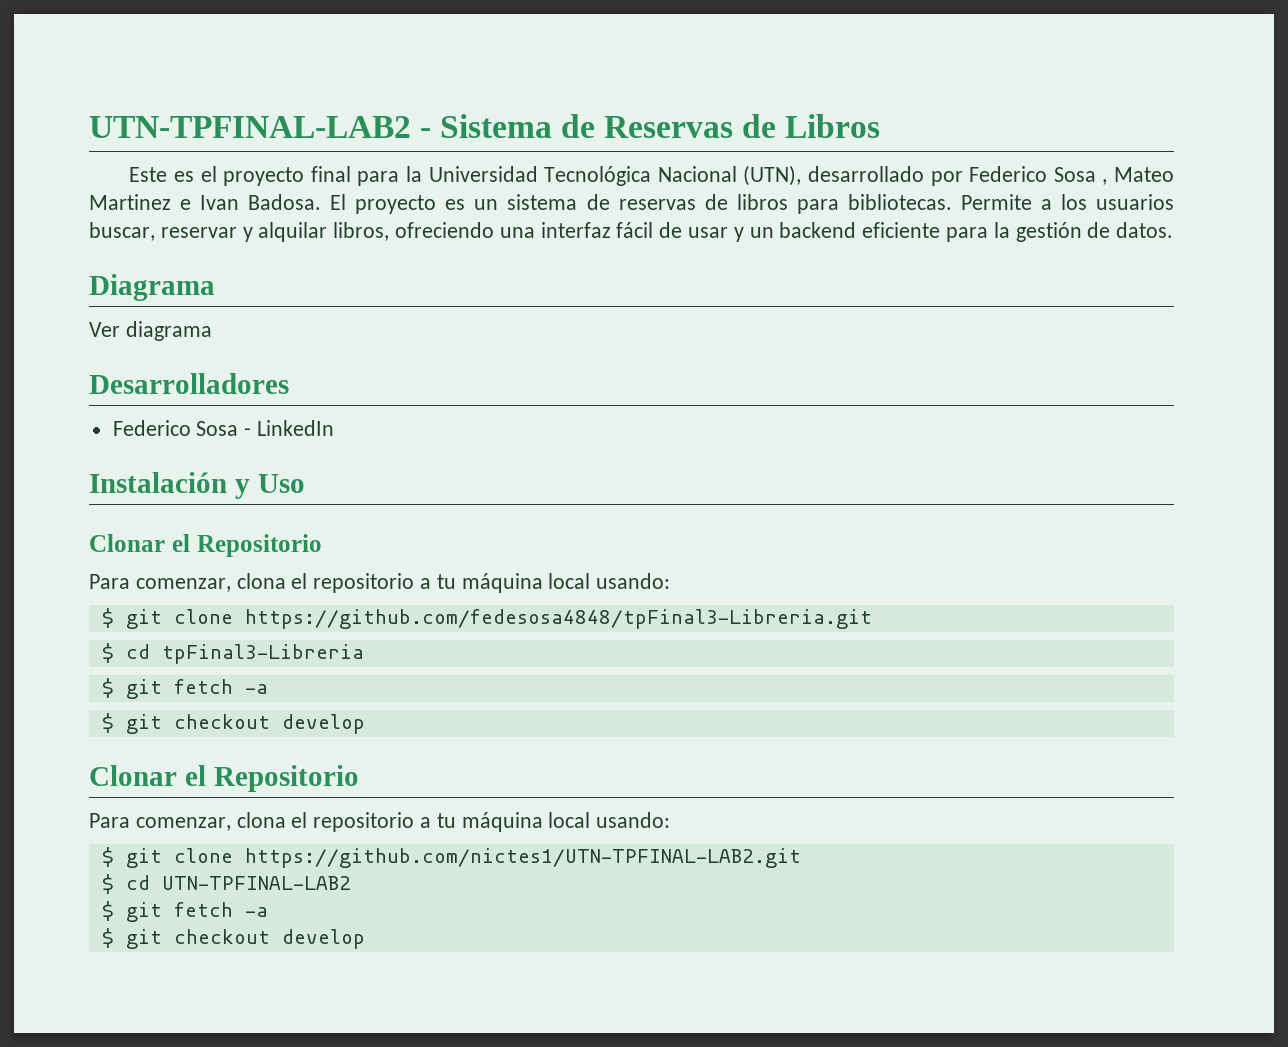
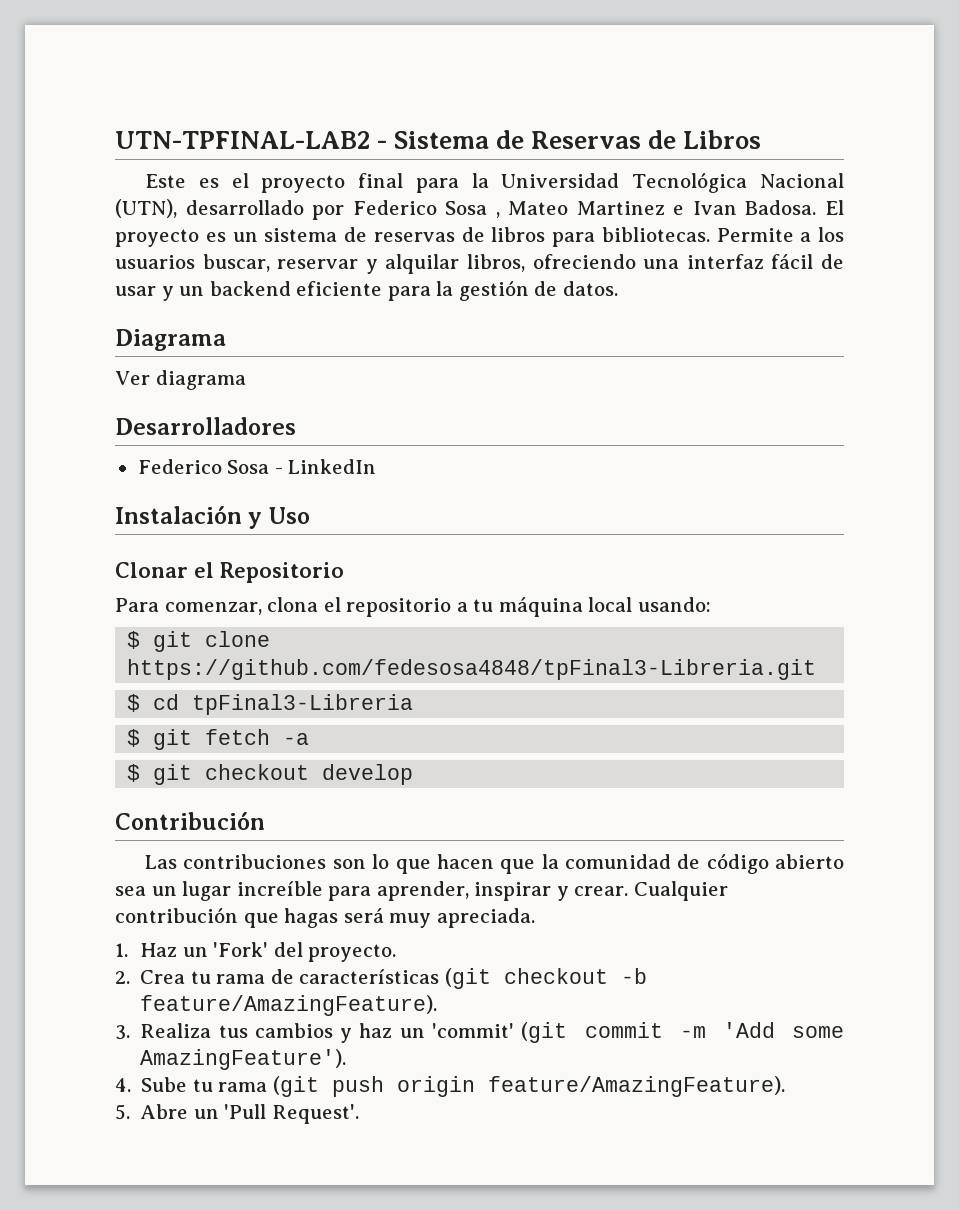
[89,765,359,792] [89,812,671,832] [101,847,801,868] [101,874,351,894] [101,901,268,922] [101,928,365,949] Clonar el Repositorio // Para comenzar, clona el repositorio a tu máquina local usando: // $ git clone https://github.com/nictes1/UTN-TPFINAL-LAB2.git // $ cd UTN-TPFINAL-LAB2 // $ git fetch -a // $ git checkout develop -> [115,811,265,830] [145,853,845,874] [115,881,728,901] [115,907,535,928] [115,942,397,962] [115,968,647,989] [140,995,438,1016] [115,1022,844,1043] [140,1049,347,1070] [115,1076,785,1097] [115,1104,359,1124] Contribución // Las contribuciones son lo que hacen que la comunidad de código abierto sea un lugar increíble para aprender, inspirar y crear. Cualquier contribución que hagas será muy apreciada. // 1. Haz un 'Fork' del proyecto. // 2. Crea tu rama de características (git checkout -b feature/AmazingFeature). // 3. Realiza tus cambios y haz un 'commit' (git commit -m 'Add some AmazingFeature'). // 4. Sube tu rama (git push origin feature/AmazingFeature). // 5. Abre un 'Pull Request'.

